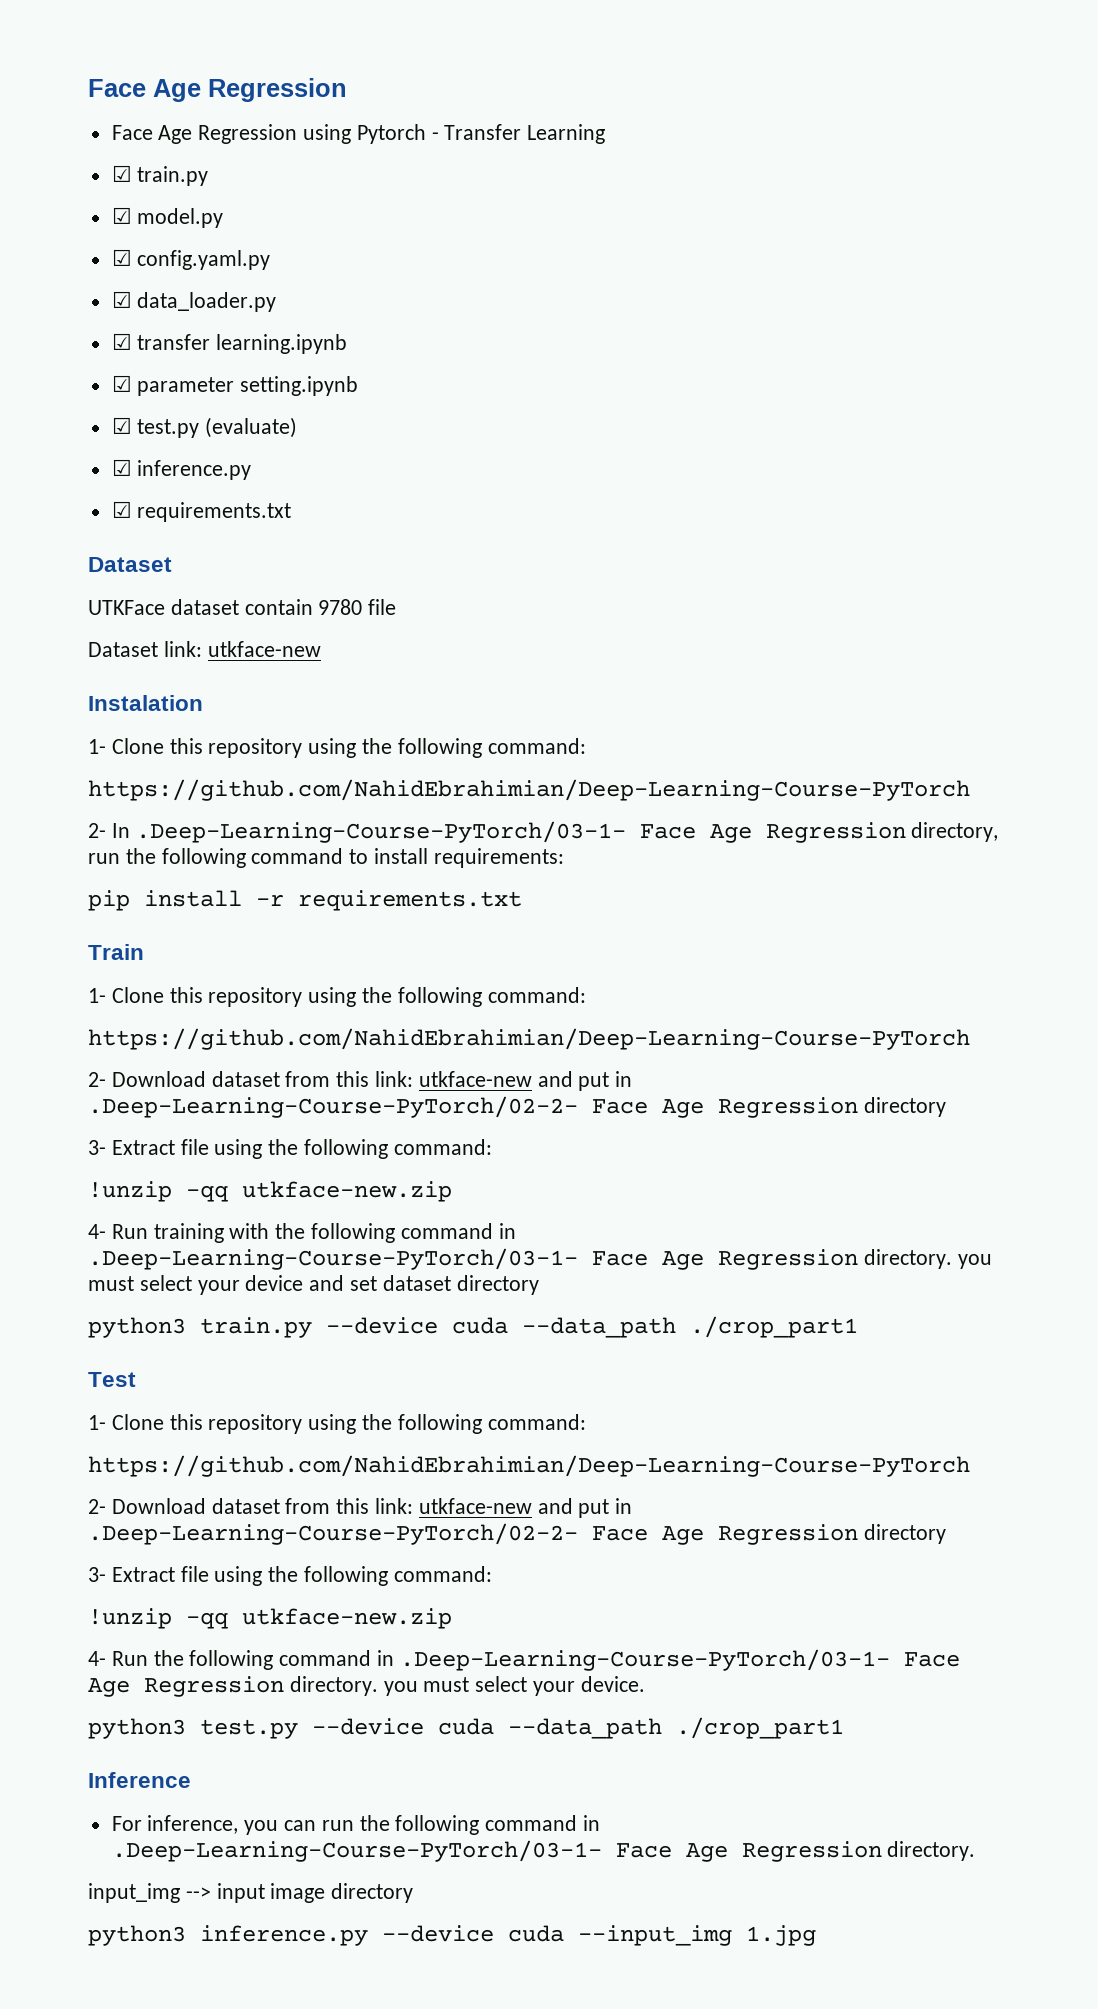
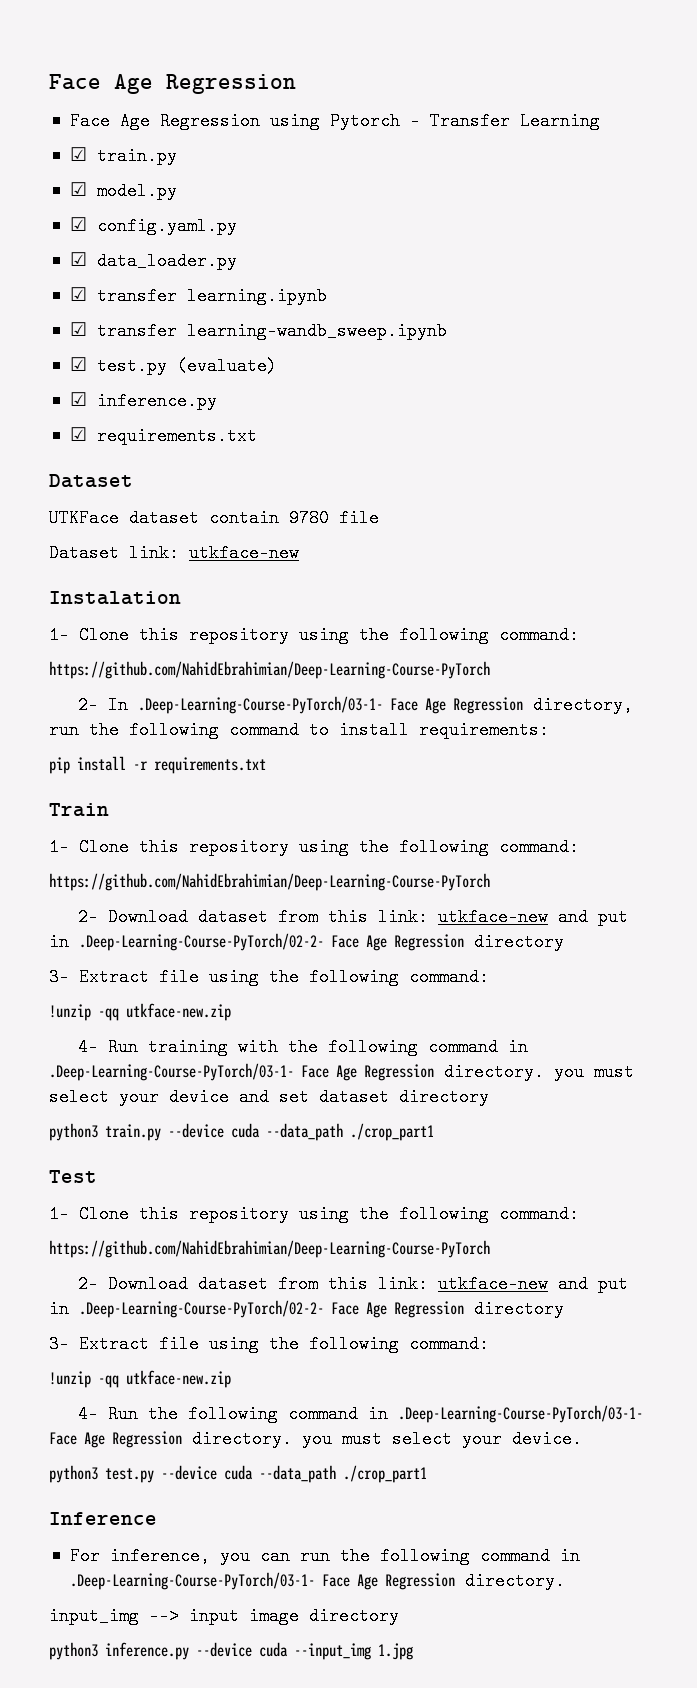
[137,376,359,396] parameter setting.ipynb -> [96,322,447,340] transfer learning-wandb_sweep.ipynb

